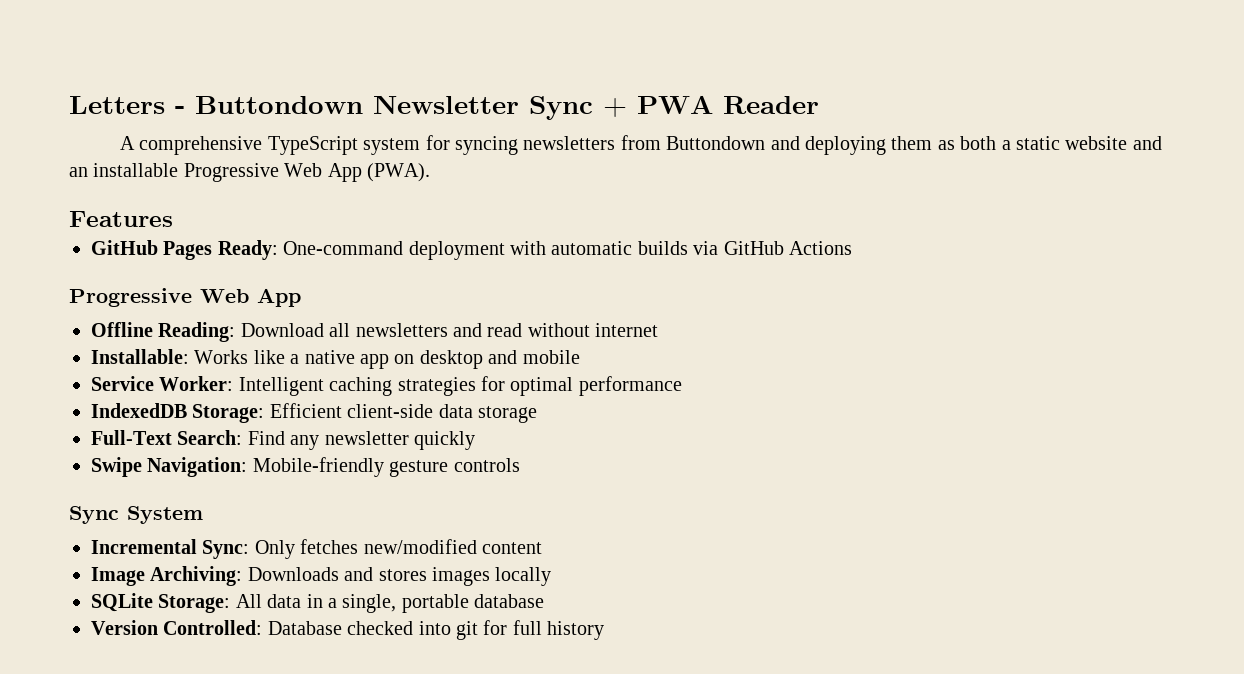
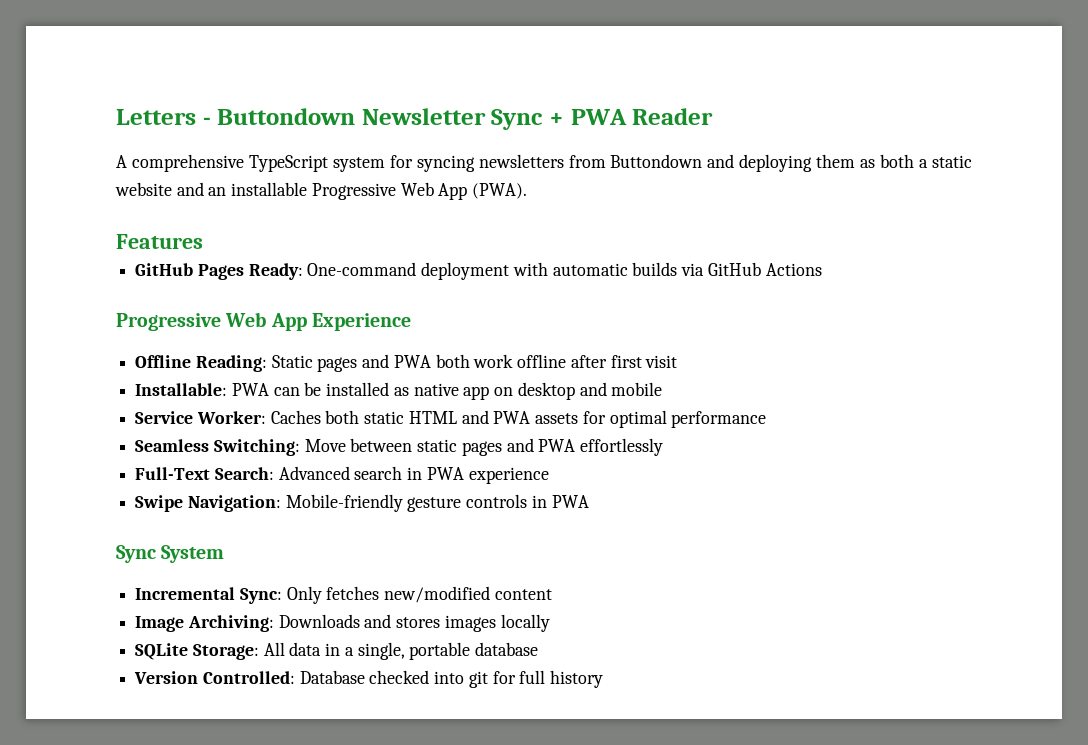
(301, 297) none -> [311,313,411,331] Experience
[240,323,659,337] [91,349,300,364] Download all newsletters and read without internet // Installable: Works like a -> [271,354,678,372] [135,382,409,396] Static pages and PWA both work offline after first visit // Installable: PWA can be installed as
[238,376,682,396] [91,403,537,423] [91,430,475,450] Intelligent caching strategies for optimal performance // IndexedDB Storage: Efficient client-side data storage // Full-Text Search: Find any newsletter quickly -> [270,410,767,428] [135,438,664,456] [135,466,549,484] Caches both static HTML and PWA assets for optimal performance // Seamless Switching: Move between static pages and PWA effortlessly // Full-Text Search: Advanced search in PWA experience
(520, 465) none -> [531,495,589,508] in PWA

